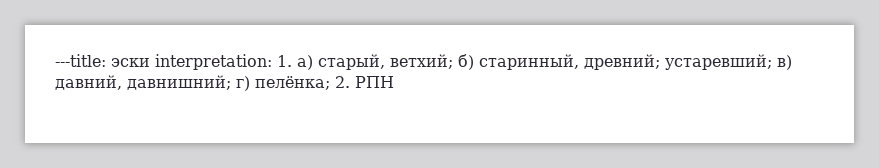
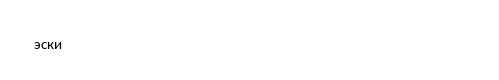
[55,54,792,70] [55,75,394,91] ---title: эски interpretation: 1. а) старый, ветхий; б) старинный, древний; устаревший; в) давний, давнишний; г) пелёнка; 2. РПН -> [34,42,62,49] эски

